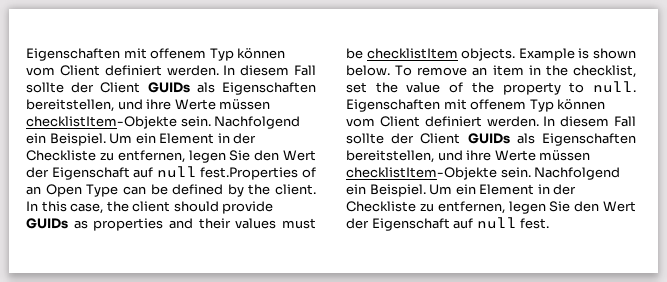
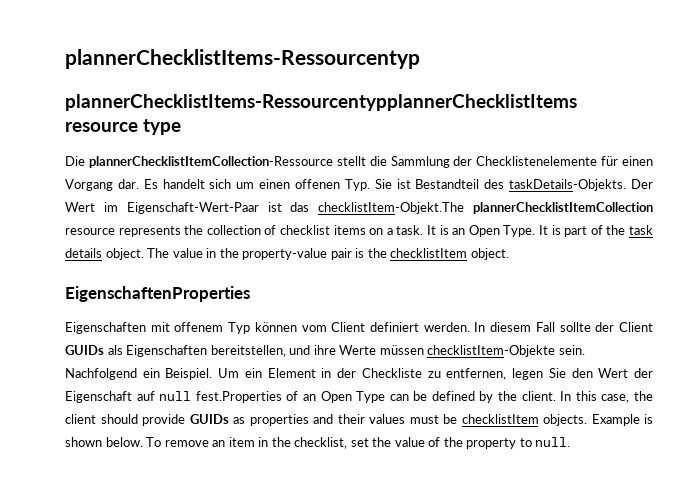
(26, 54) none -> [65,49,420,69] [65,94,577,111] [65,119,181,135] [65,156,653,168] [65,179,653,191] [65,202,654,214] [65,225,654,237] [65,248,509,260] [65,286,250,302] plannerChecklistItems-Ressourcentyp // plannerChecklistItems-RessourcentypplannerChecklistItems resource type // Die plannerChecklistItemCollection-Ressource stellt die Sammlung der Checklistenelemente für einen Vorgang dar. Es handelt sich um einen offenen Typ. Sie ist Bestandteil des taskDetails-Objekts. Der Wert im Eigenschaft-Wert-Paar ist das checklistItem-Objekt.The plannerChecklistItemCollection resource represents the collection of checklist items on a task. It is an Open Type. It is part of the task details object. The value in the property-value pair is the checklistItem object. // EigenschaftenProperties //
[346,99,606,112] [346,116,636,127] [346,133,636,146] [346,150,591,163] [346,167,621,180] [346,184,577,197] [346,201,636,214] [346,217,550,231] Eigenschaften mit offenem Typ können vom Client definiert werden. In diesem Fall sollte der Client GUIDs als Eigenschaften bereitstellen, und ihre Werte müssen checklistItem-Objekte sein. Nachfolgend ein Beispiel. Um ein Element in der Checkliste zu entfernen, legen Sie den Wert der Eigenschaft auf null fest. -> (571, 442) none

